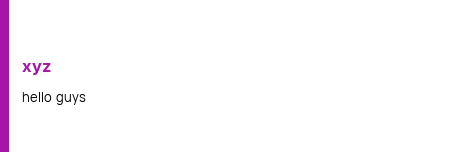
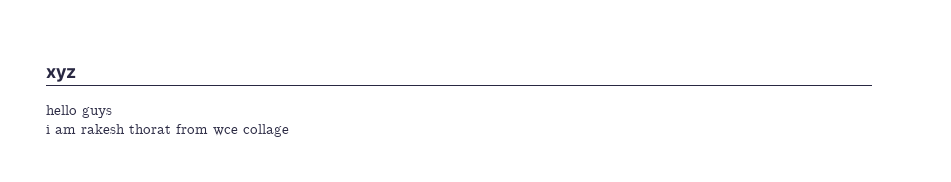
(86, 99) none -> [46,124,289,137] // i am rakesh thorat from wce collage

